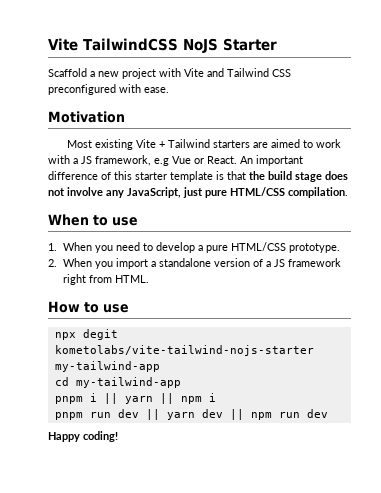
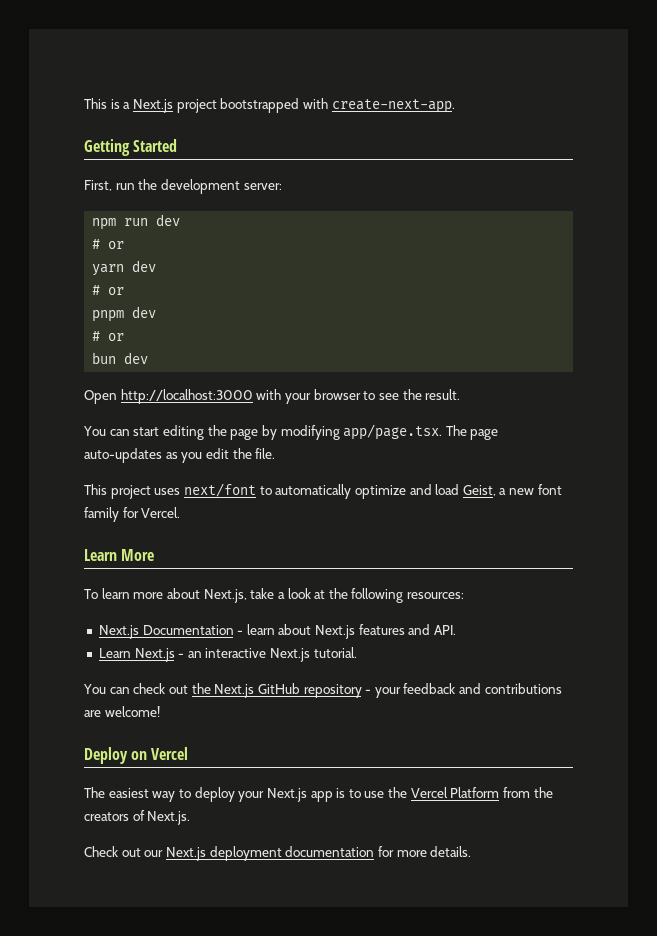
[48,38,277,53] [48,68,291,79] [48,84,169,95] [48,111,125,123] [66,139,341,150] [48,155,303,166] [48,171,348,182] [48,187,348,198] [48,214,138,226] [48,242,340,253] [48,258,341,269] [62,274,149,285] [48,301,129,313] [54,329,118,340] [54,345,314,356] [54,361,160,372] [54,377,181,388] [54,393,216,404] [54,409,328,420] [48,431,118,442] Vite TailwindCSS NoJS Starter // Scaffold a new project with Vite and Tailwind CSS preconfigured with ease. // Motivation // Most existing Vite + Tailwind starters are aimed to work with a JS framework, e.g Vue or React. An important difference of this starter template is that the build stage does not involve any JavaScript, just pure HTML/CSS compilation. // When to use // 1. When you need to develop a pure HTML/CSS prototype. // 2. When you import a standalone version of a JS framework right from HTML. // How to use // npx degit kometolabs/vite-tailwind-nojs-starter my-tailwind-app // cd my-tailwind-app // pnpm i || yarn || npm i // pnpm run dev || yarn dev || npm run dev // Happy coding! -> [84,98,455,113] [84,139,178,156] [84,179,282,194] [92,214,181,230] [92,239,125,249] [92,260,157,276] [92,285,125,295] [92,306,157,322] [92,331,125,341] [92,352,149,364] [84,389,461,404] [83,424,499,440] [84,448,276,463] [84,483,562,499] [84,507,181,522] [84,549,155,561] [84,588,465,603] [98,624,457,639] [98,647,357,662] [83,683,562,698] [84,706,160,717] [84,747,189,764] [84,787,553,802] [84,810,191,825] [84,846,472,861] This is a Next.js project bootstrapped with create-next-app. // Getting Started // First, run the development server: // npm run dev // # or // yarn dev // # or // pnpm dev // # or // bun dev // Open http://localhost:3000 with your browser to see the result. // You can start editing the page by modifying app/page.tsx. The page auto-updates as you edit the file. // This project uses next/font to automatically optimize and load Geist, a new font family for Vercel. // Learn More // To learn more about Next.js, take a look at the following resources: // Next.js Documentation - learn about Next.js features and API. // Learn Next.js - an interactive Next.js tutorial. // You can check out the Next.js GitHub repository - your feedback and contributions are welcome! // Deploy on Vercel // The easiest way to deploy your Next.js app is to use the Vercel Platform from the creators of Next.js. // Check out our Next.js deployment documentation for more details.

